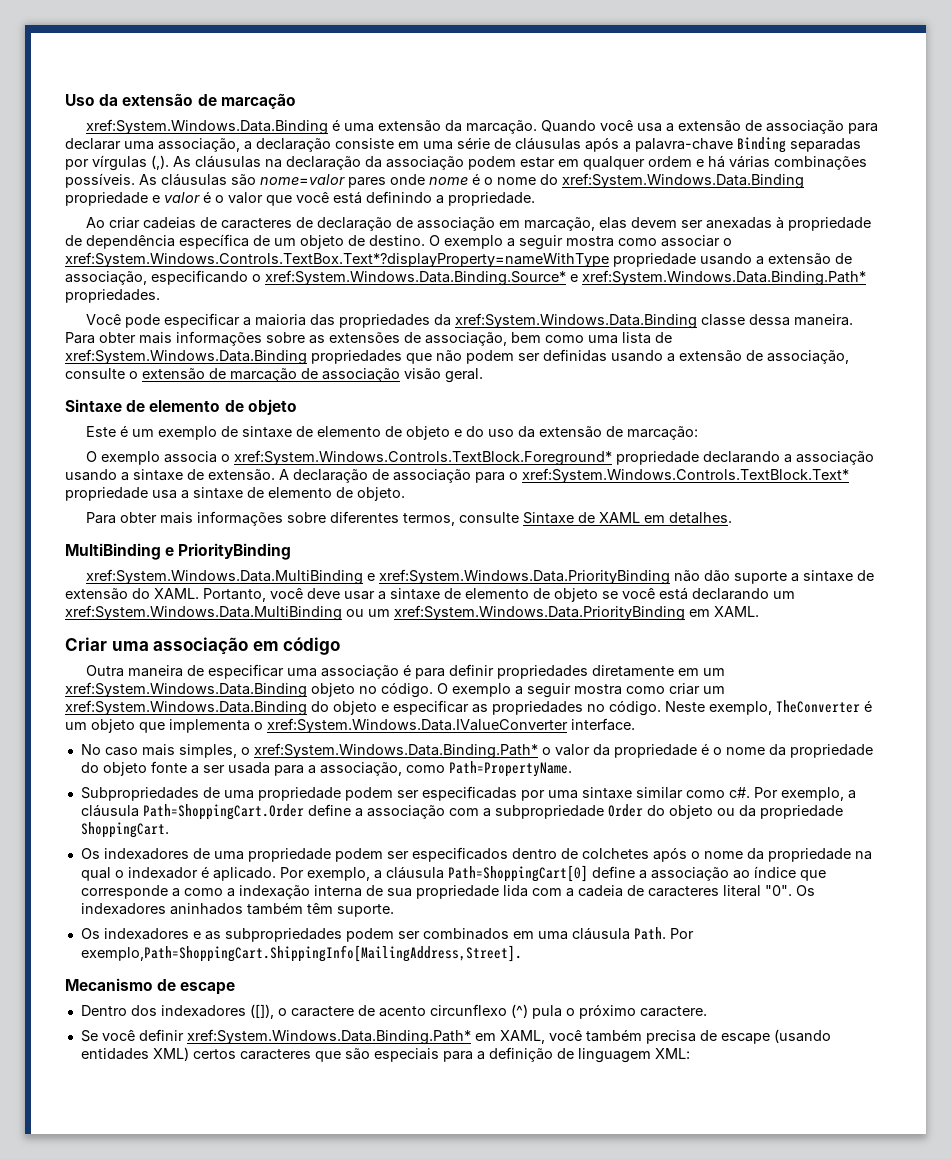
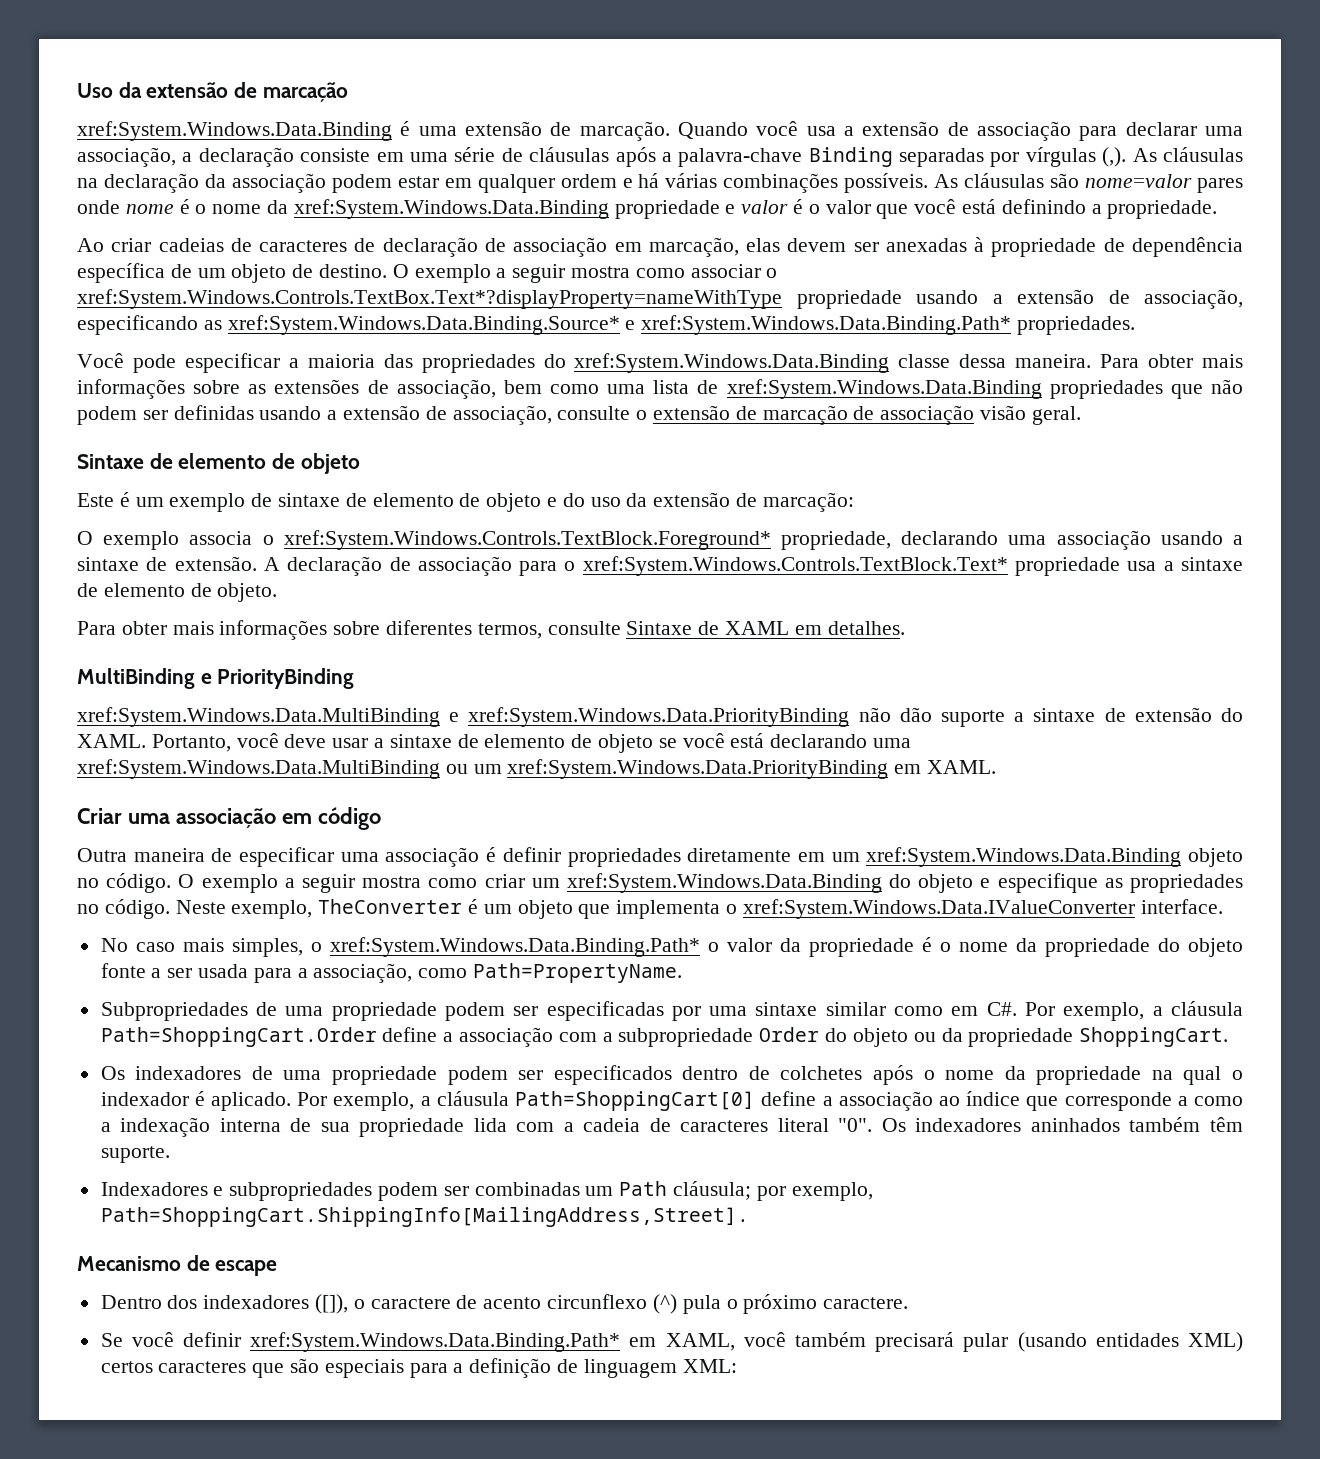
[445,120,463,132] da -> [550,122,572,136] de
[540,174,558,185] do -> [267,200,289,214] da
[252,274,261,282] o -> [203,320,222,330] as
[434,314,452,326] da -> [543,354,566,368] do
[616,451,793,465] propriedade declarando a -> [781,531,1047,550] propriedade, declarando uma
[773,591,795,599] um -> [873,738,912,748] uma
[415,668,446,679] para -> (497, 854) none
[393,700,469,715] especificar -> [997,873,1098,893] especifique
[728,787,750,798] c#. -> [951,1002,1017,1016] em C#.
[80,927,694,942] [80,945,522,962] Os indexadores e as subpropriedades podem ser combinados em uma cláusula Path. Por exemplo,Path=ShoppingCart.ShippingInfo[MailingAddress,Street]. -> [100,1181,873,1201] [100,1207,749,1227] Indexadores e subpropriedades podem ser combinadas um Path cláusula; por exemplo, Path=ShoppingCart.ShippingInfo[MailingAddress,Street].
[645,1030,770,1044] precisa de escape -> [875,1332,1009,1352] precisará pular

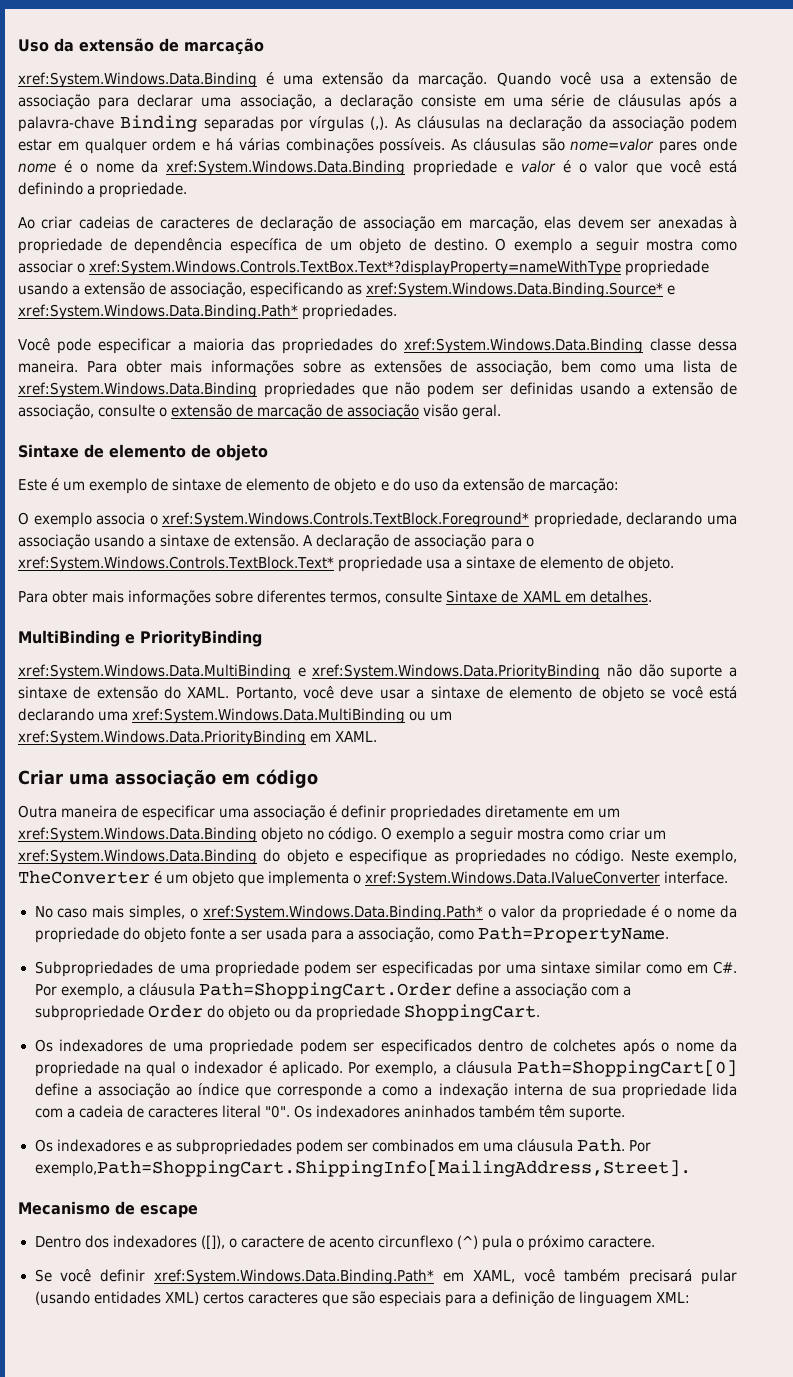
[550,122,572,136] de -> [392,72,410,85] da
[100,1181,873,1201] [100,1207,749,1227] Indexadores e subpropriedades podem ser combinadas um Path cláusula; por exemplo, Path=ShoppingCart.ShippingInfo[MailingAddress,Street]. -> [34,1138,652,1155] [34,1160,691,1177] Os indexadores e as subpropriedades podem ser combinados em uma cláusula Path. Por exemplo,Path=ShoppingCart.ShippingInfo[MailingAddress,Street].

